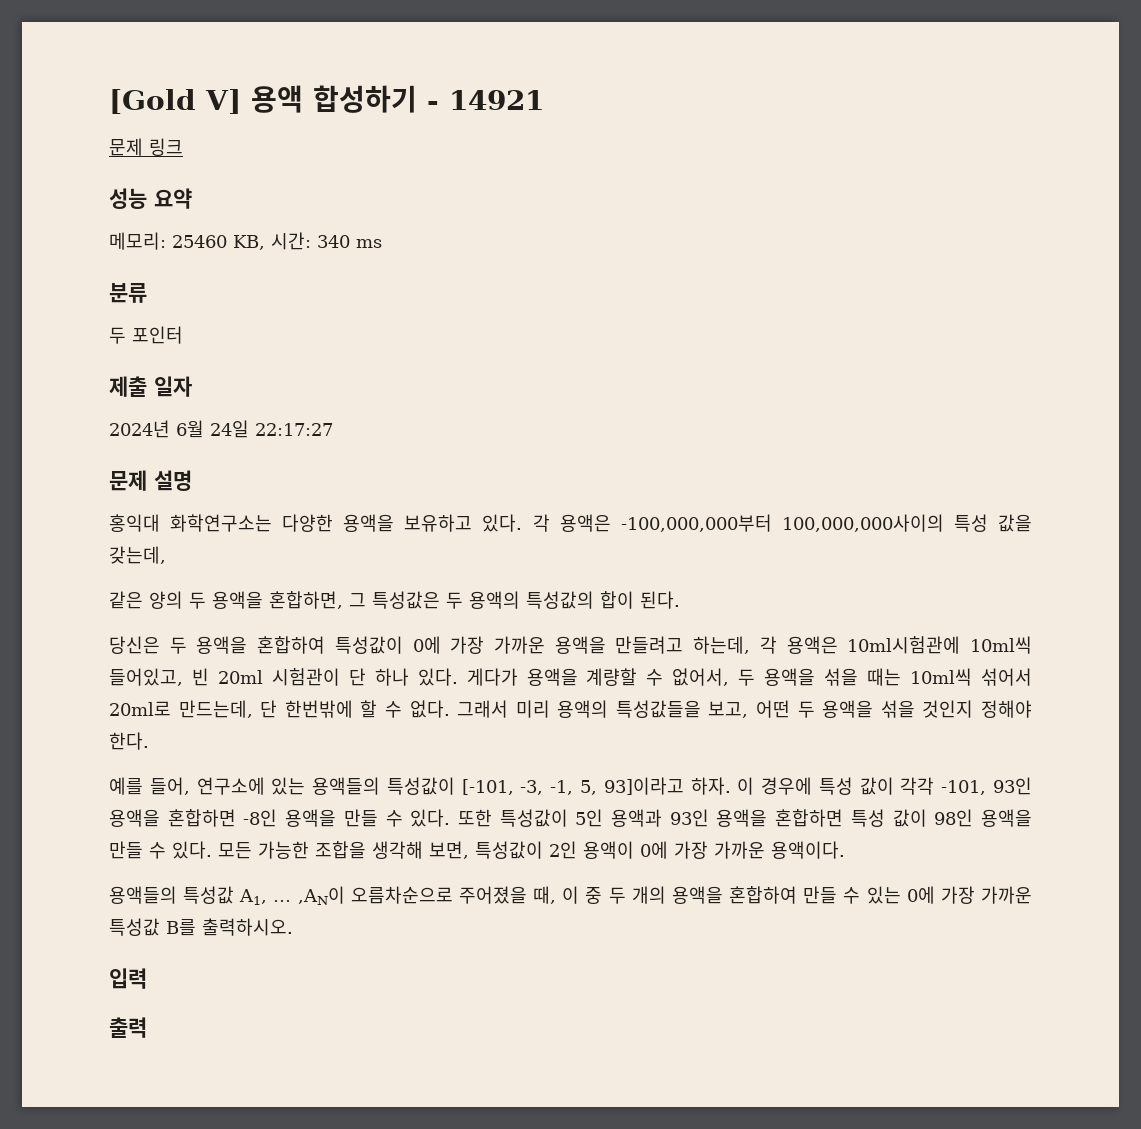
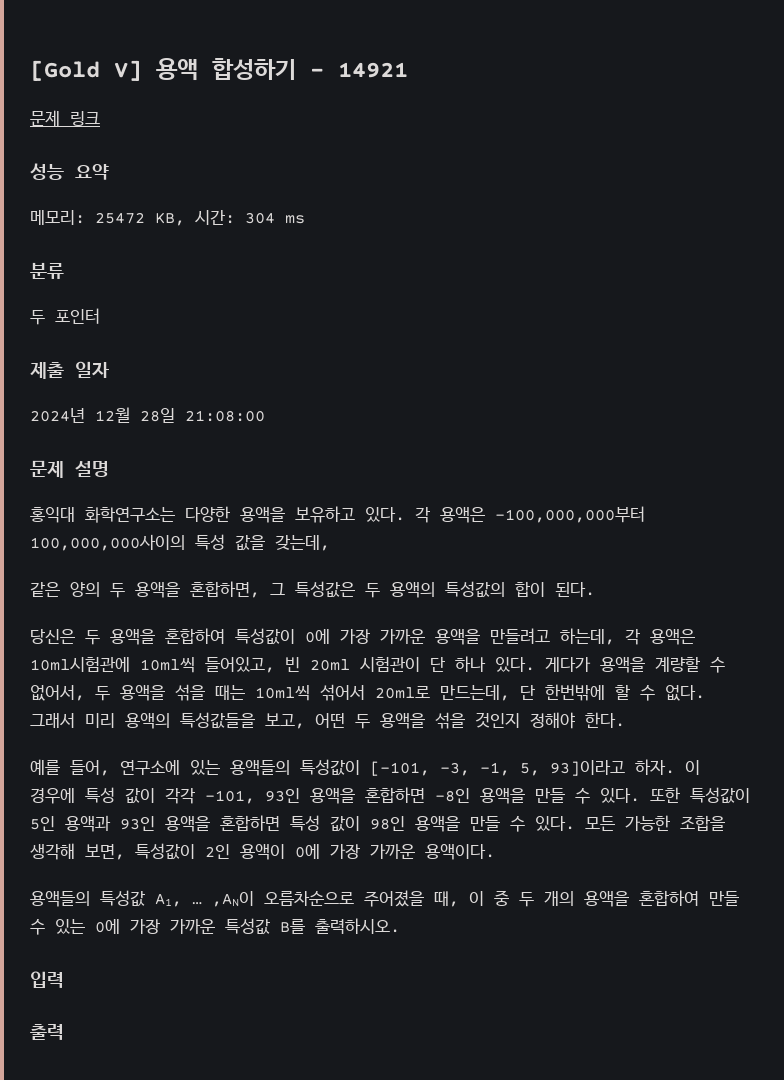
[172,235,227,248] 25460 -> [95,212,145,224] 25472
[317,235,350,248] 340 -> [245,212,275,224] 304
[176,420,333,438] 6월 24일 22:17:27 -> [95,407,265,423] 12월 28일 21:08:00

